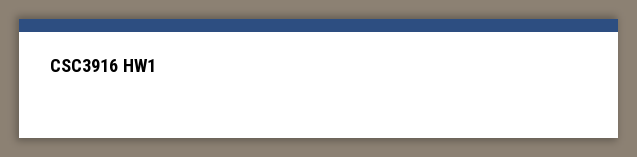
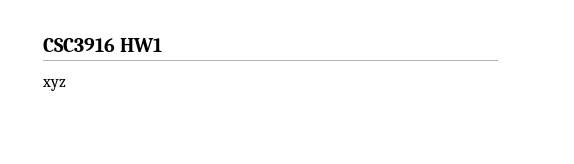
(156, 65) none -> [42,79,66,91] // xyz

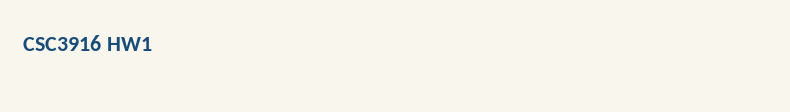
[42,79,66,91] // xyz -> (152, 44) none

